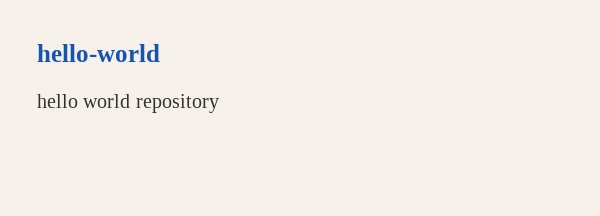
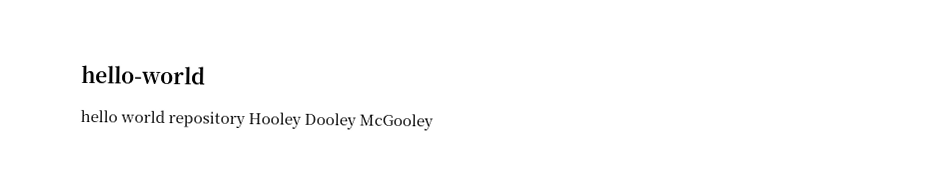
(219, 103) none -> [248,112,435,131] Hooley Dooley McGooley

